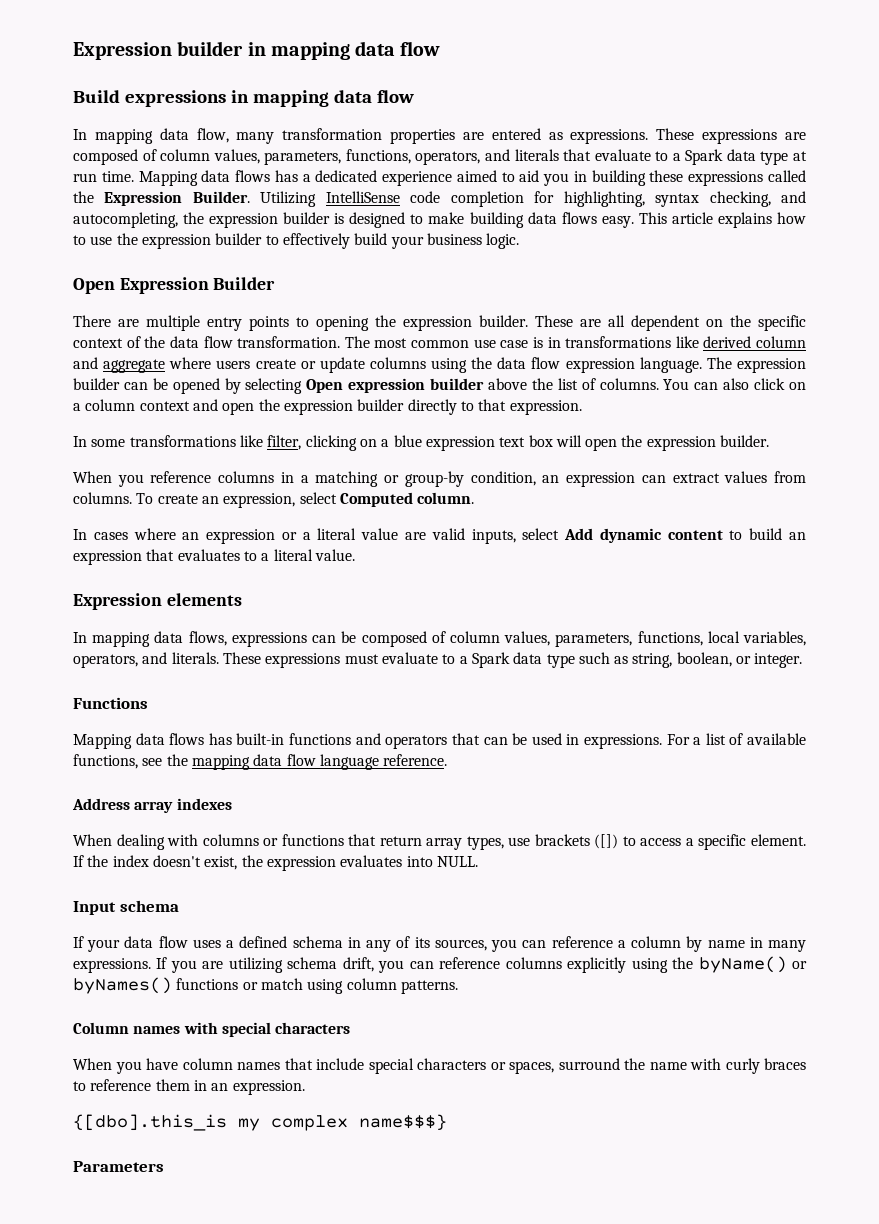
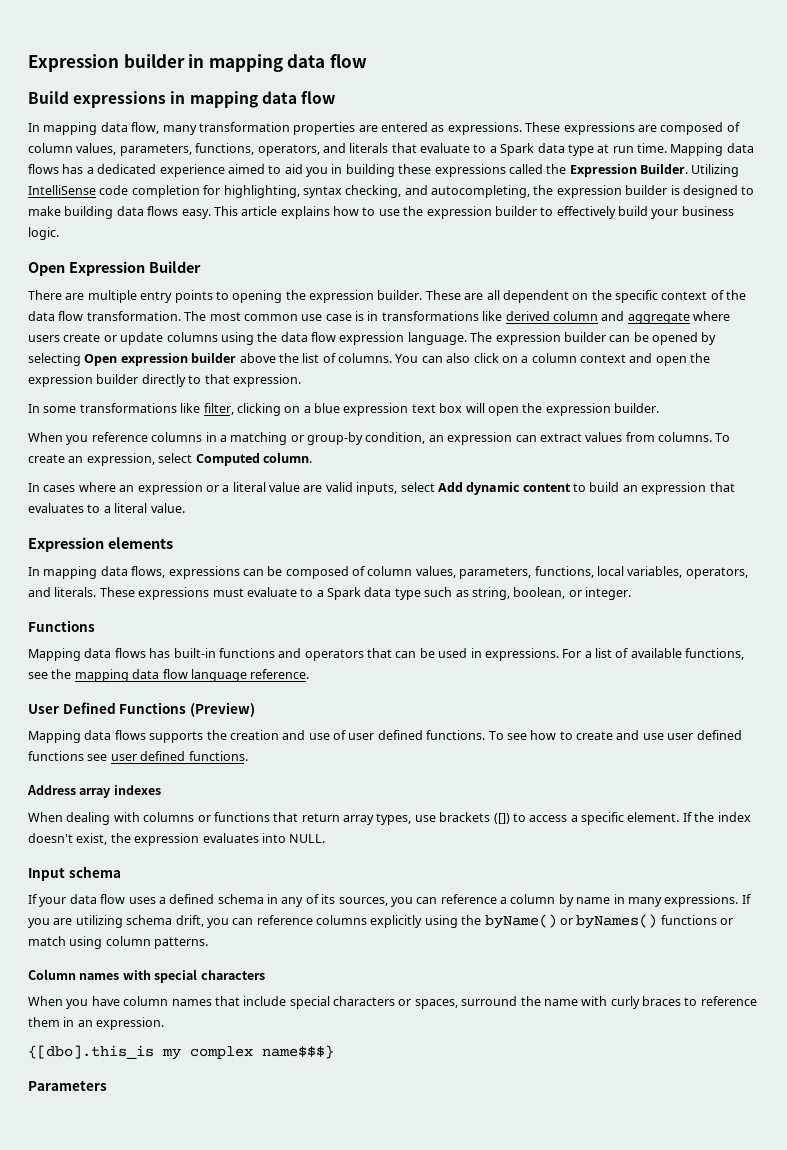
(448, 760) none -> [28,702,255,717] [28,730,742,743] [28,751,248,761] // User Defined Functions (Preview) // Mapping data flows supports the creation and use of user defined functions. To see how to create and use user defined functions see user defined functions.

